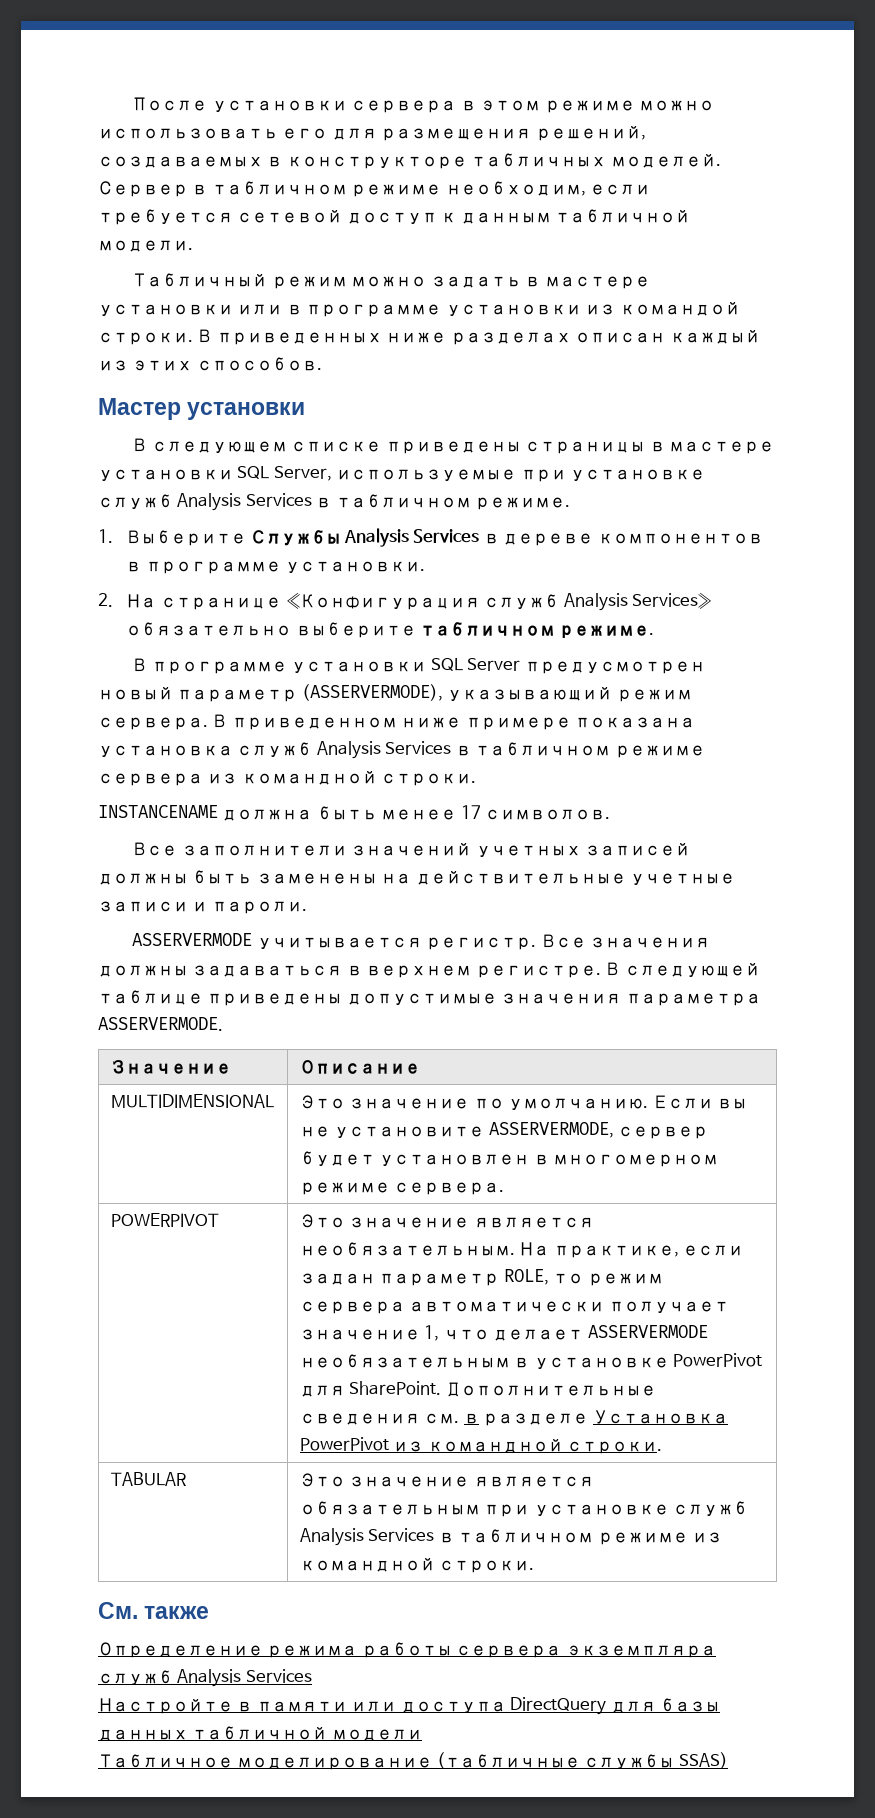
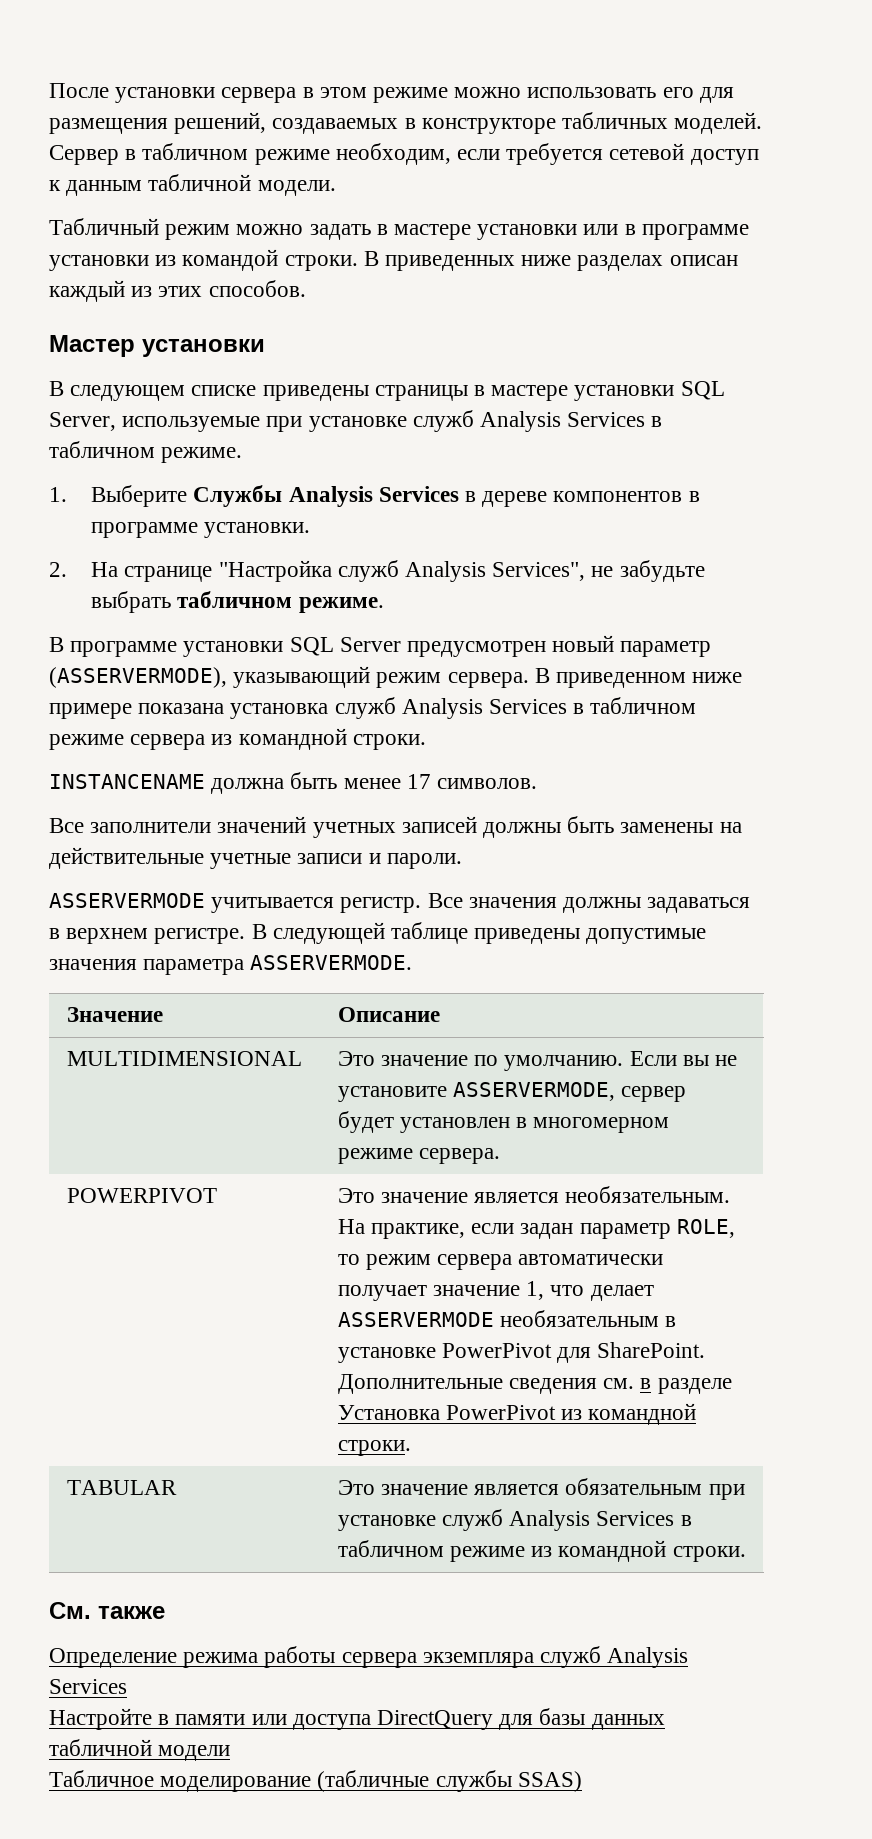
[284,592,714,611] [126,622,416,638] «Конфигурация служб Analysis Services» обязательно выберите -> [218,560,705,582] [91,591,172,613] "Настройка служб Analysis Services", не забудьте выбрать

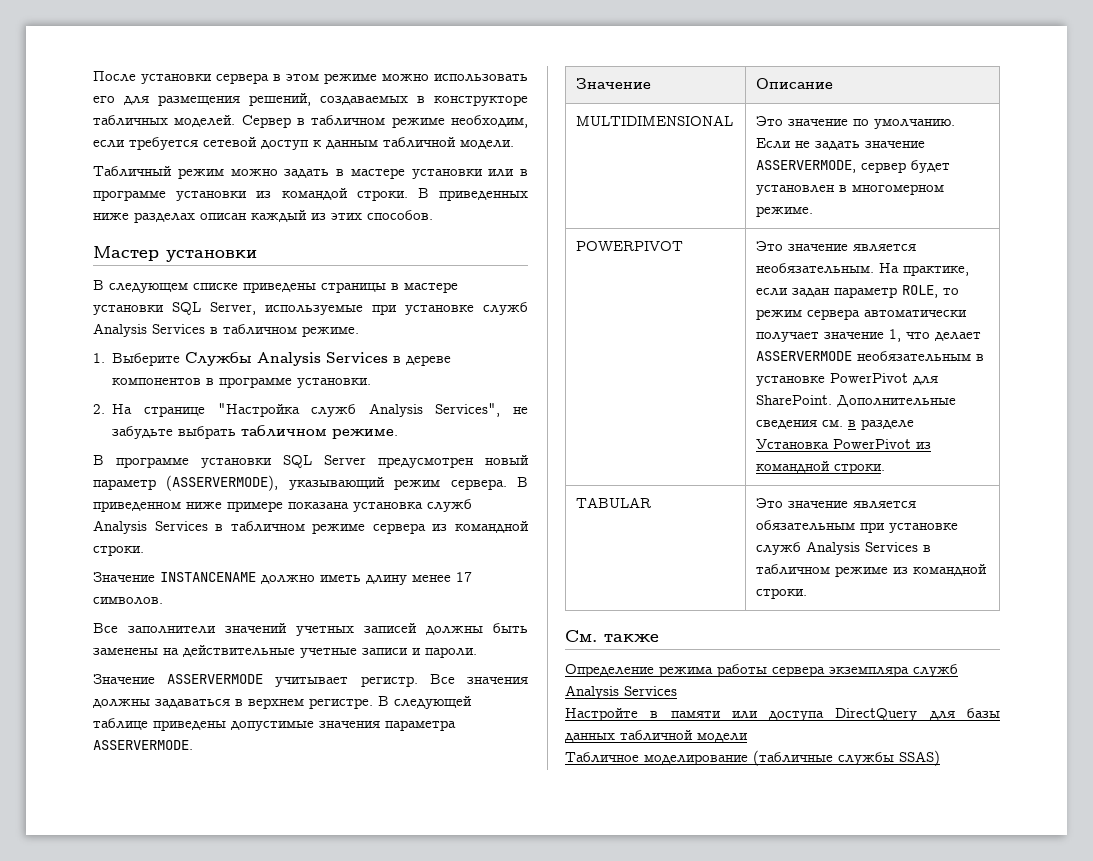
[49,772,338,794] INSTANCENAME должна быть -> [93,572,407,585] Значение INSTANCENAME должно иметь длину
[49,893,335,913] ASSERVERMODE учитывается -> [93,674,349,687] Значение ASSERVERMODE учитывает
[682,1055,738,1066] [337,1086,447,1102] вы не установите -> [795,141,926,150] не задать значение
[337,1148,501,1164] режиме сервера. -> [756,206,814,217] режиме.

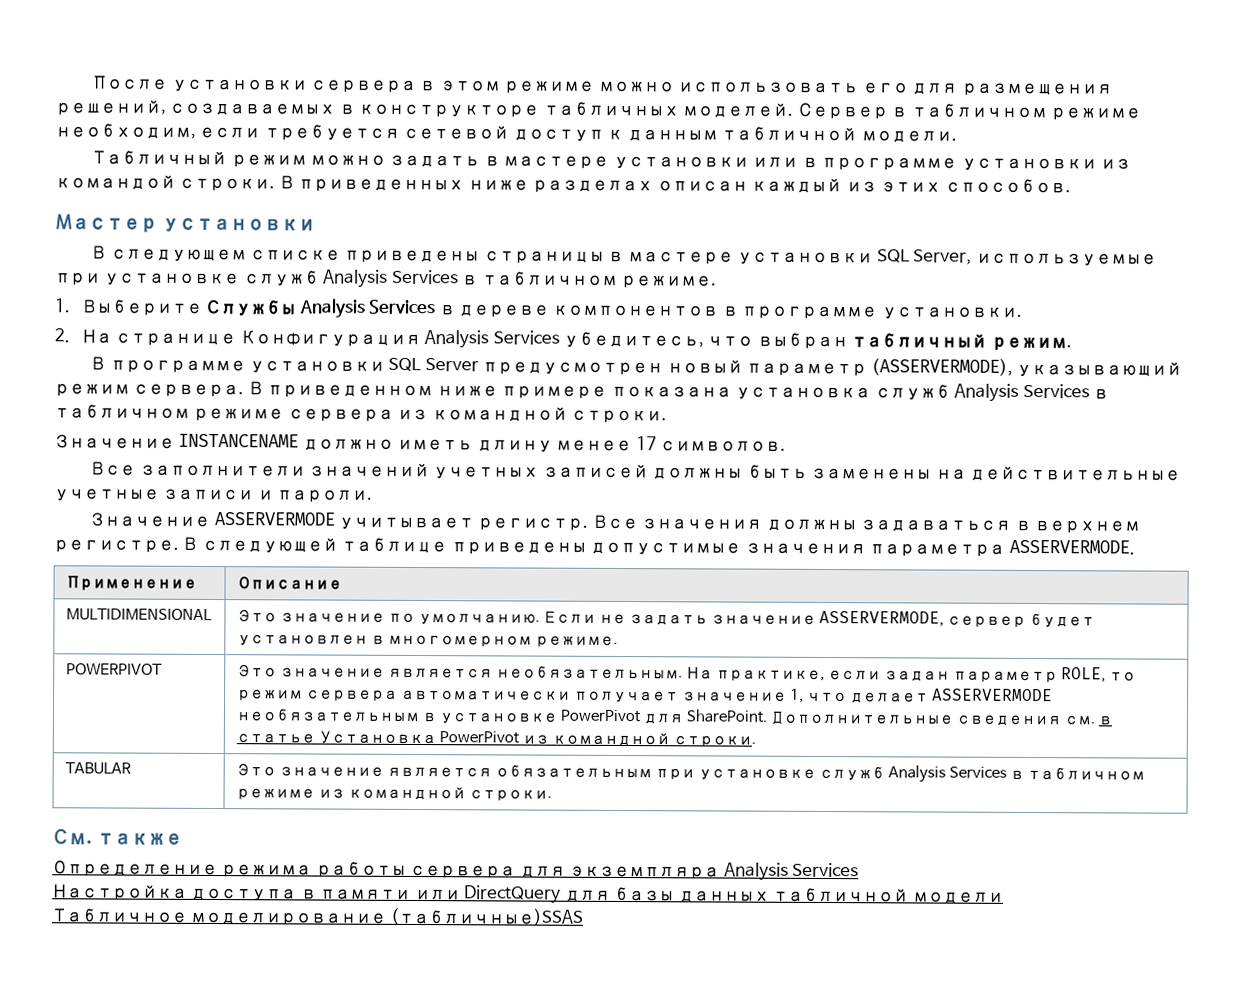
[217,403,528,417] [112,425,399,439] "Настройка служб Analysis Services", не забудьте выбрать табличном режиме. -> [239,330,1072,351] Конфигурация Analysis Services убедитесь, что выбран табличный режим.
[576,78,652,89] Значение -> [65,575,197,591] Применение
[861,419,915,430] разделе -> [235,733,315,744] статье
[829,664,958,677] экземпляра служб -> [519,865,721,880] для экземпляра
[565,708,638,721] Настройте -> [52,884,298,902] Настройка доступа
[769,711,825,721] доступа -> (461, 894) none
[753,750,940,766] (табличные службы SSAS) -> [389,907,584,926] (табличные)SSAS

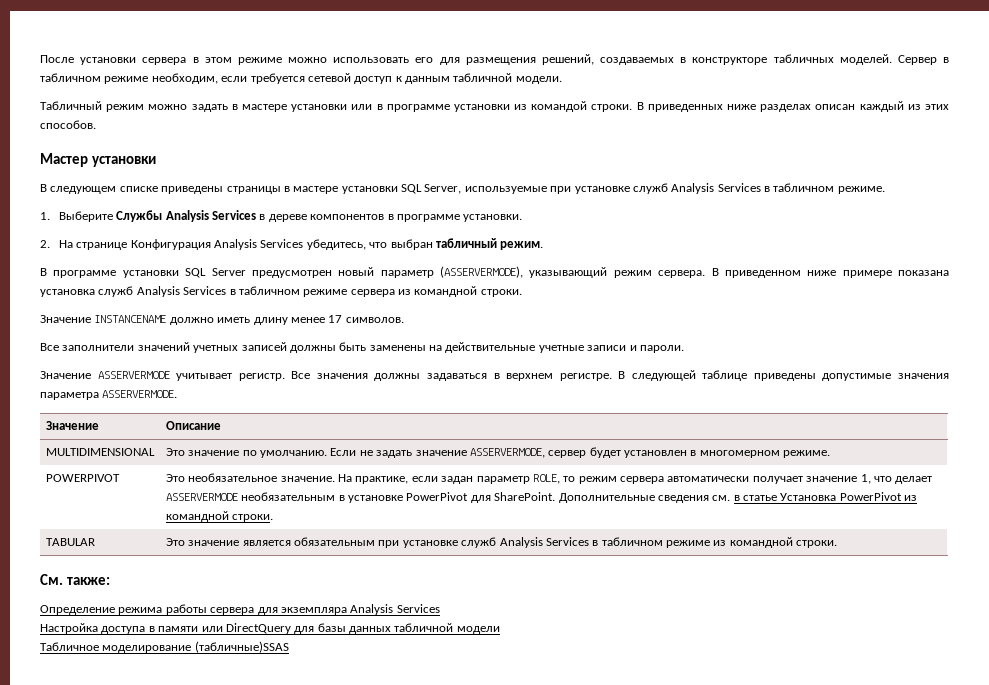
[65,575,197,591] Применение -> [45,421,99,430] Значение
[279,665,683,680] значение является необязательным. -> [188,473,335,482] необязательное значение.
[97,832,184,845] также -> [66,577,110,585] также:

